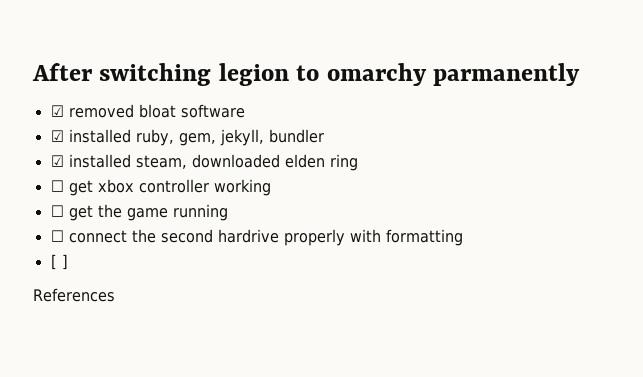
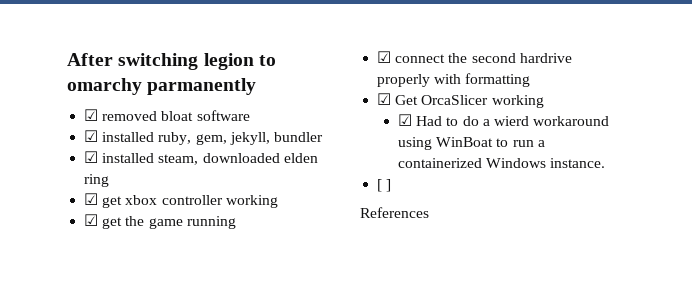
[50,180,64,192] ☐ -> [84,193,99,205] ☑
[50,205,64,217] ☐ -> [84,214,99,226] ☑
[50,230,64,242] ☐ -> [377,51,392,63] ☑
(463, 237) none -> [377,93,544,108] [397,114,610,126] [397,137,545,150] [397,158,606,168] // ☑ Get OrcaSlicer working // ☑ Had to do a wierd workaround using WinBoat to run a containerized Windows instance.

